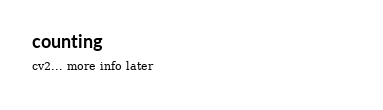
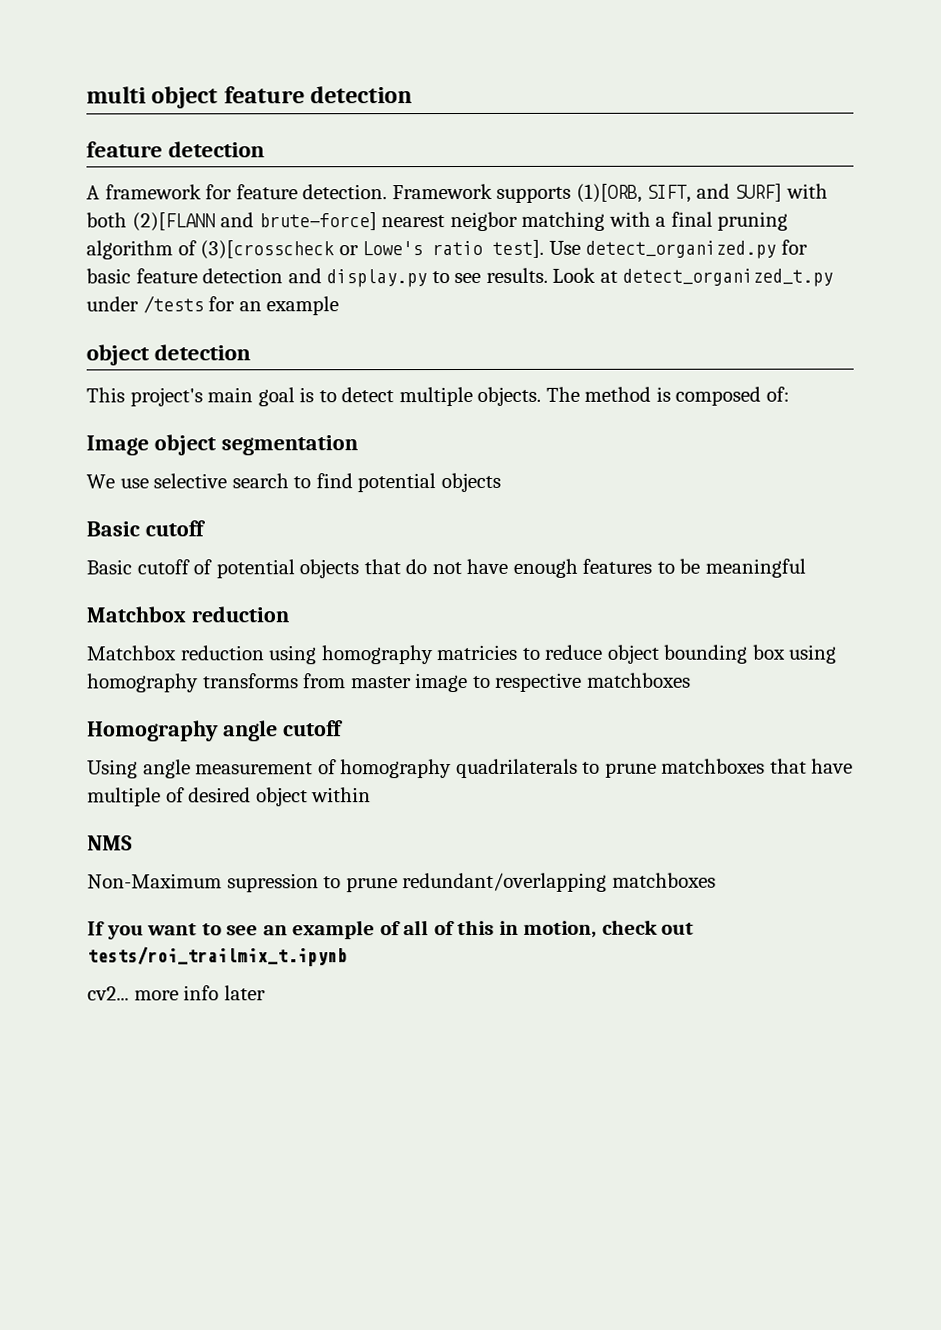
[32,34,103,51] counting -> [86,86,414,109] [86,141,266,158] [86,183,828,203] [86,211,789,232] [86,239,808,260] [86,267,834,288] [86,295,340,316] [86,344,252,366] [86,386,790,407] [86,434,358,456] [86,472,501,493] [86,520,206,537] [86,558,806,579] [86,606,289,623] [86,644,837,665] [87,672,691,693] [87,720,344,742] [87,758,854,779] [87,787,372,807] [87,835,133,851] [87,872,716,893] [87,919,695,940] [87,946,348,967] multi object feature detection // feature detection // A framework for feature detection. Framework supports (1)[ORB, SIFT, and SURF] with both (2)[FLANN and brute-force] nearest neigbor matching with a final pruning algorithm of (3)[crosscheck or Lowe's ratio test]. Use detect_organized.py for basic feature detection and display.py to see results. Look at detect_organized_t.py under /tests for an example // object detection // This project's main goal is to detect multiple objects. The method is composed of: // Image object segmentation // We use selective search to find potential objects // Basic cutoff // Basic cutoff of potential objects that do not have enough features to be meaningful // Matchbox reduction // Matchbox reduction using homography matricies to reduce object bounding box using homography transforms from master image to respective matchboxes // Homography angle cutoff // Using angle measurement of homography quadrilaterals to prune matchboxes that have multiple of desired object within // NMS // Non-Maximum supression to prune redundant/overlapping matchboxes // If you want to see an example of all of this in motion, check out tests/roi_trailmix_t.ipynb

